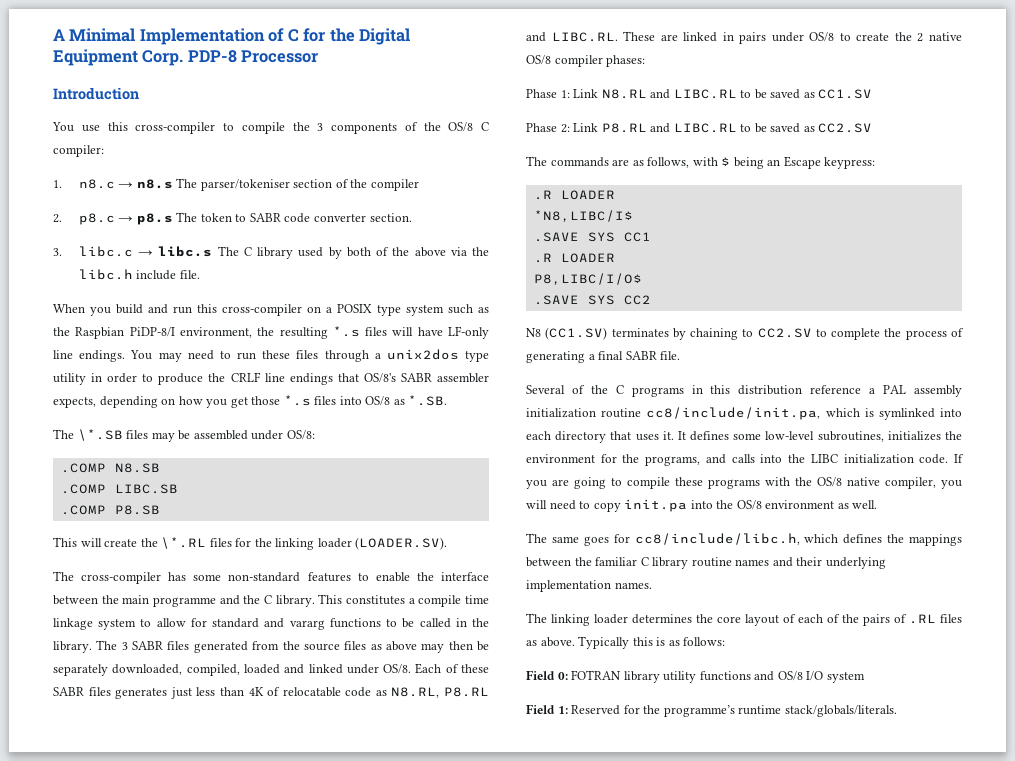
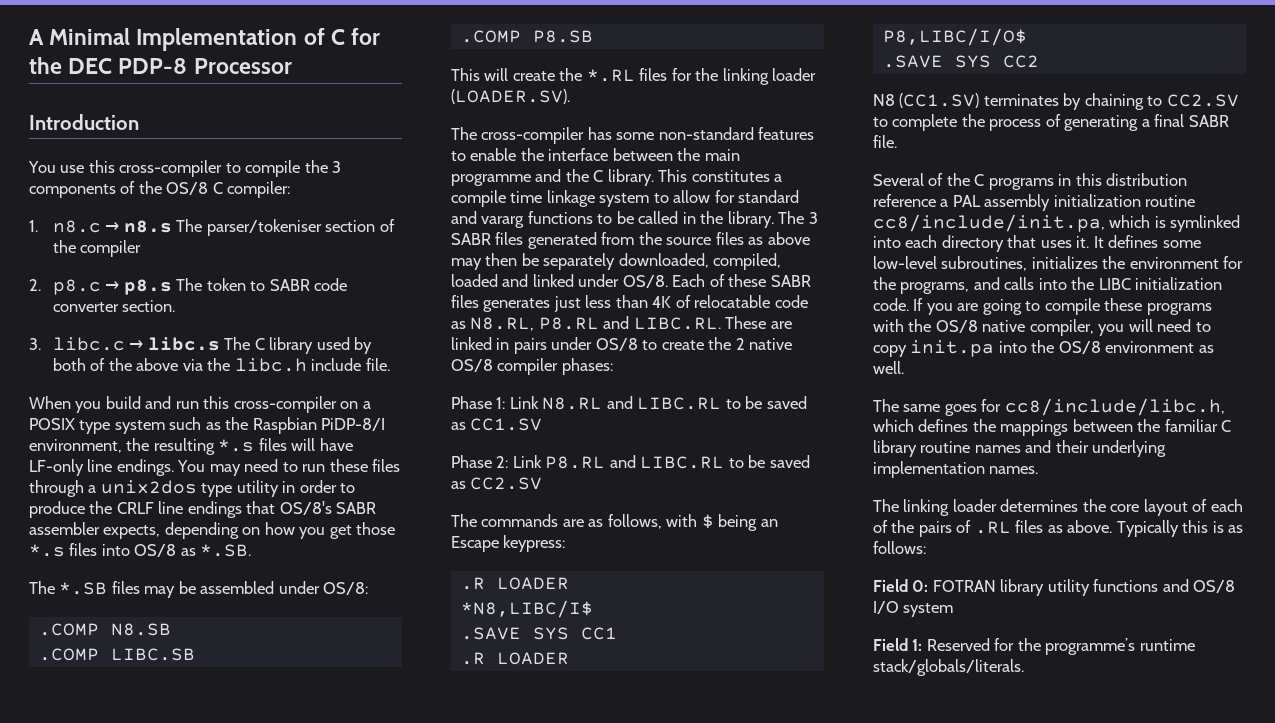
[359,28,411,45] [53,49,184,66] Digital Equipment Corp. -> [68,58,113,74] DEC
[77,429,123,441] \*.SB -> [59,582,108,595] *.SB
[161,537,207,549] \*.RL -> [586,69,635,82] *.RL

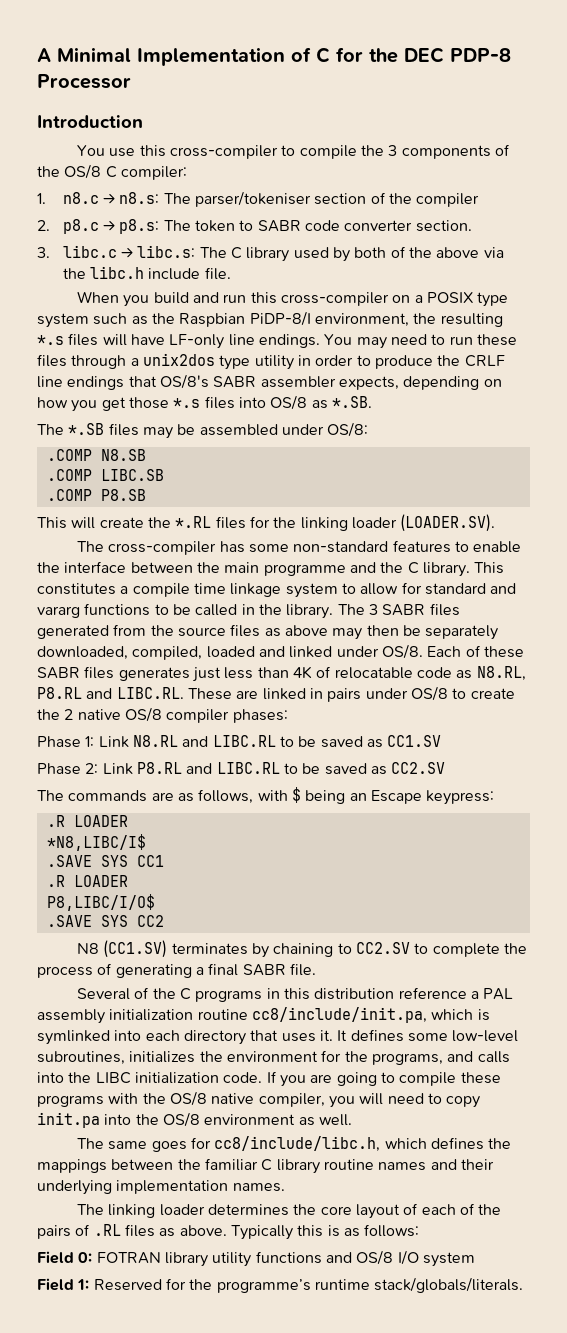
[123,220,172,233] n8.s -> [119,192,160,204] n8.s:
[123,279,172,295] p8.s -> [119,219,160,234] p8.s:
[147,337,220,351] libc.s -> [137,245,196,258] libc.s:

